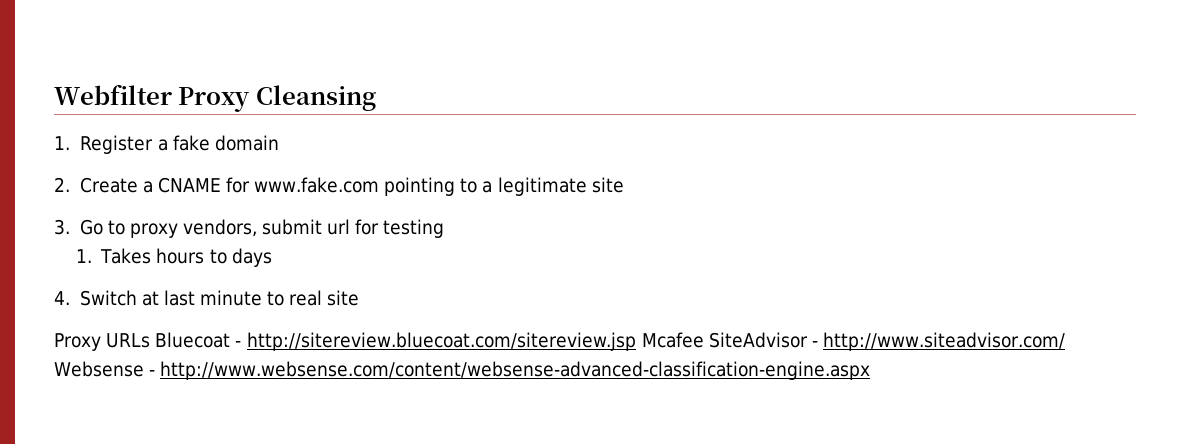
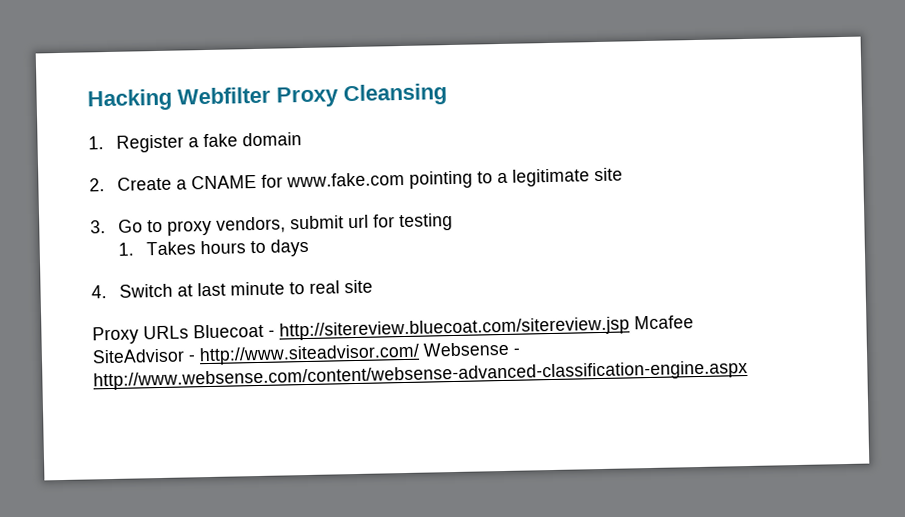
(54, 94) none -> [87,88,172,112] Hacking

